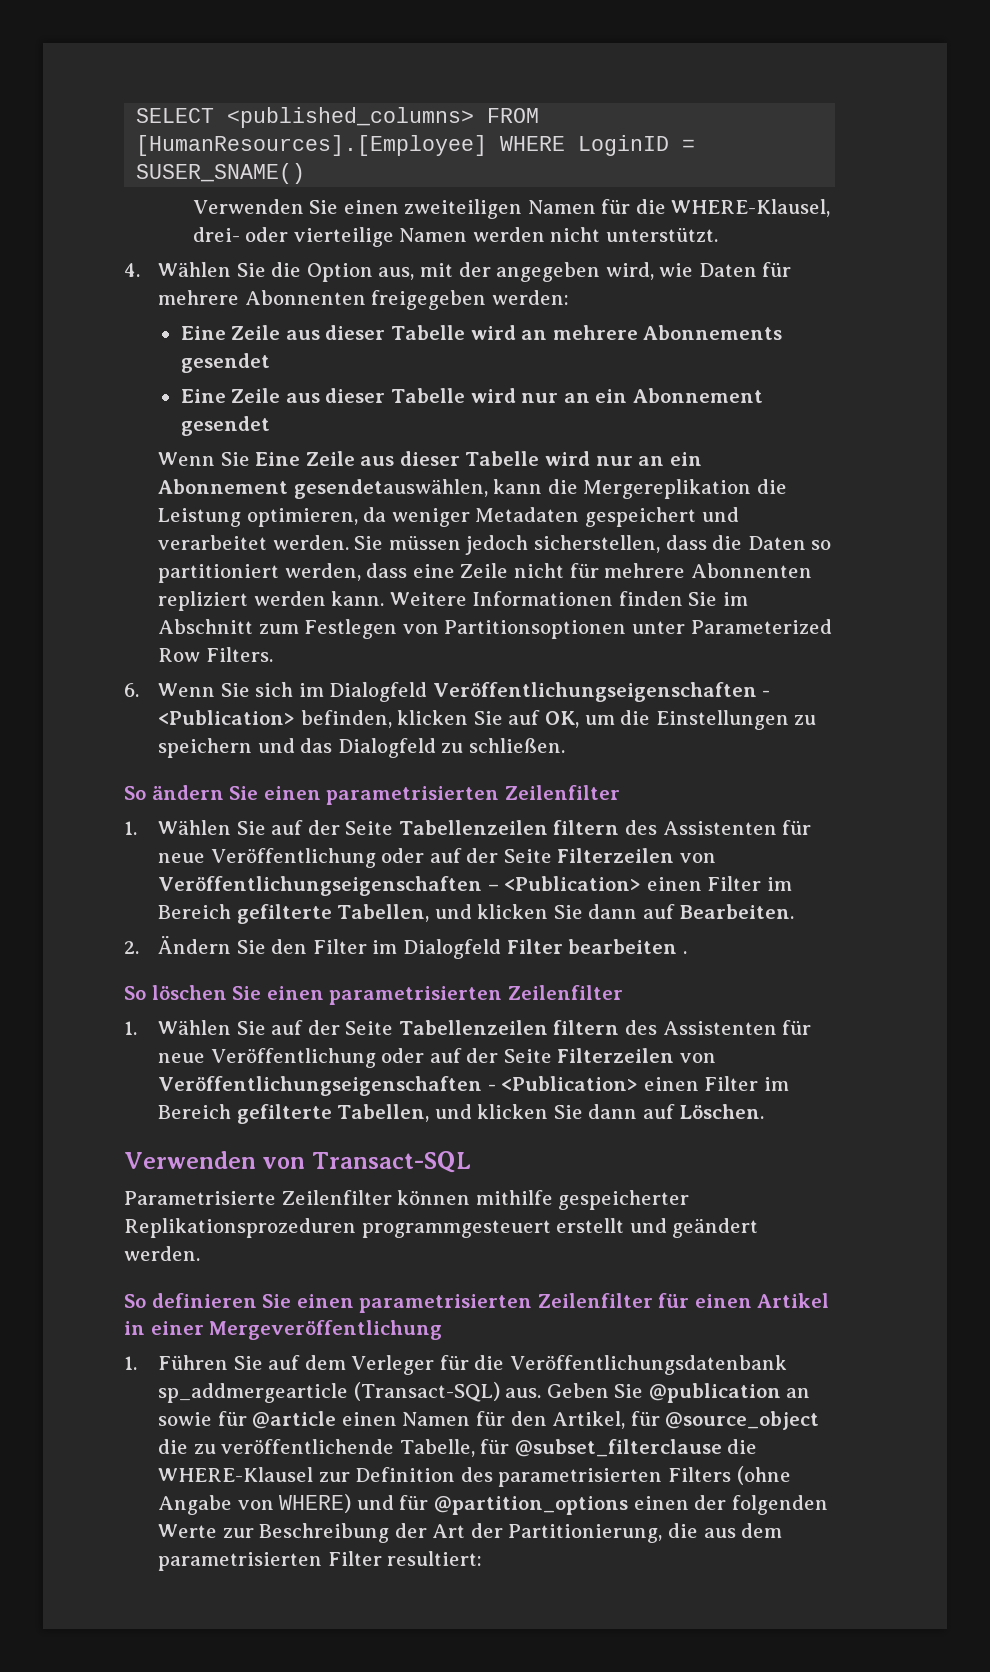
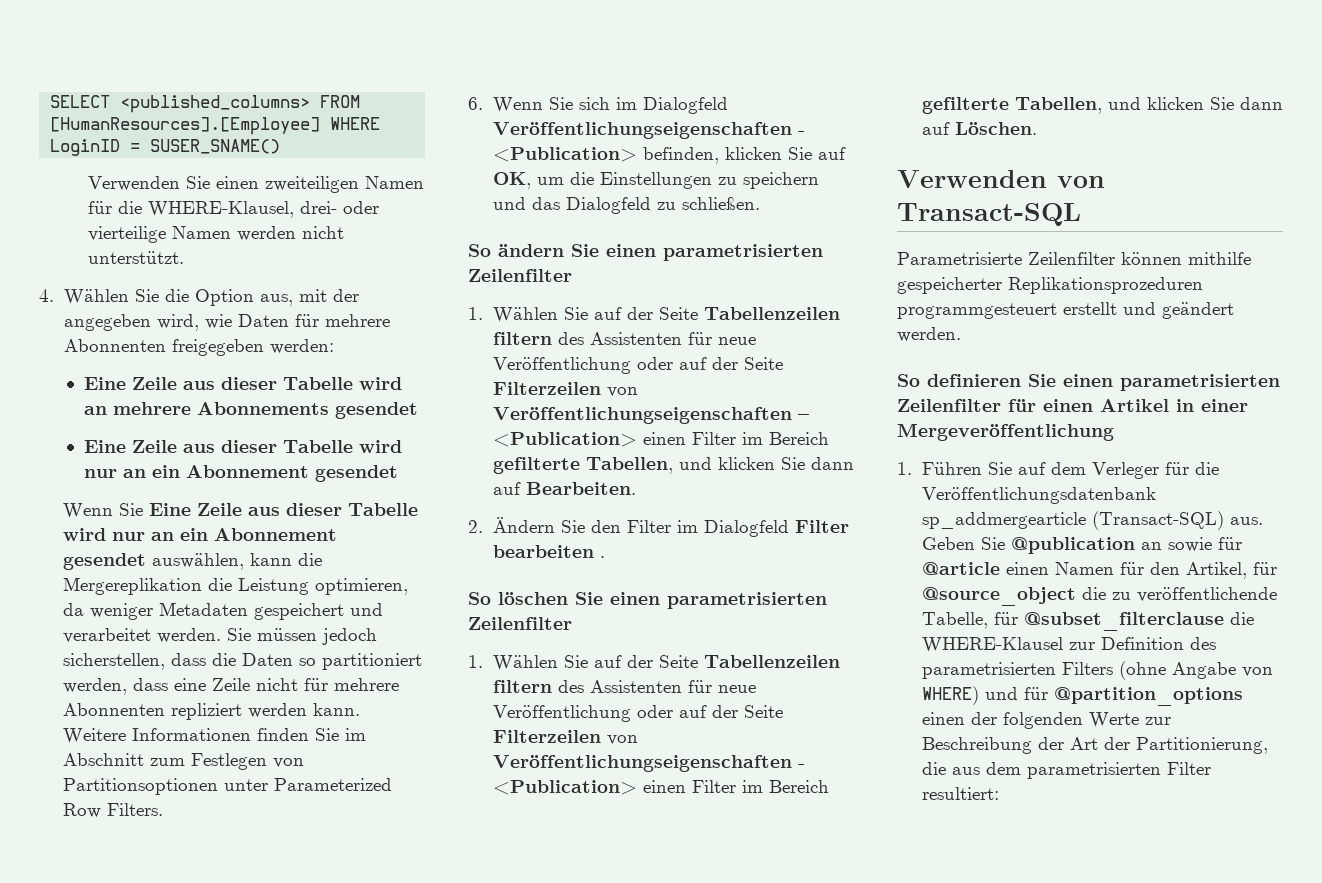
[293,479,488,499] gesendetauswählen, -> [63,553,245,570] gesendet auswählen,

